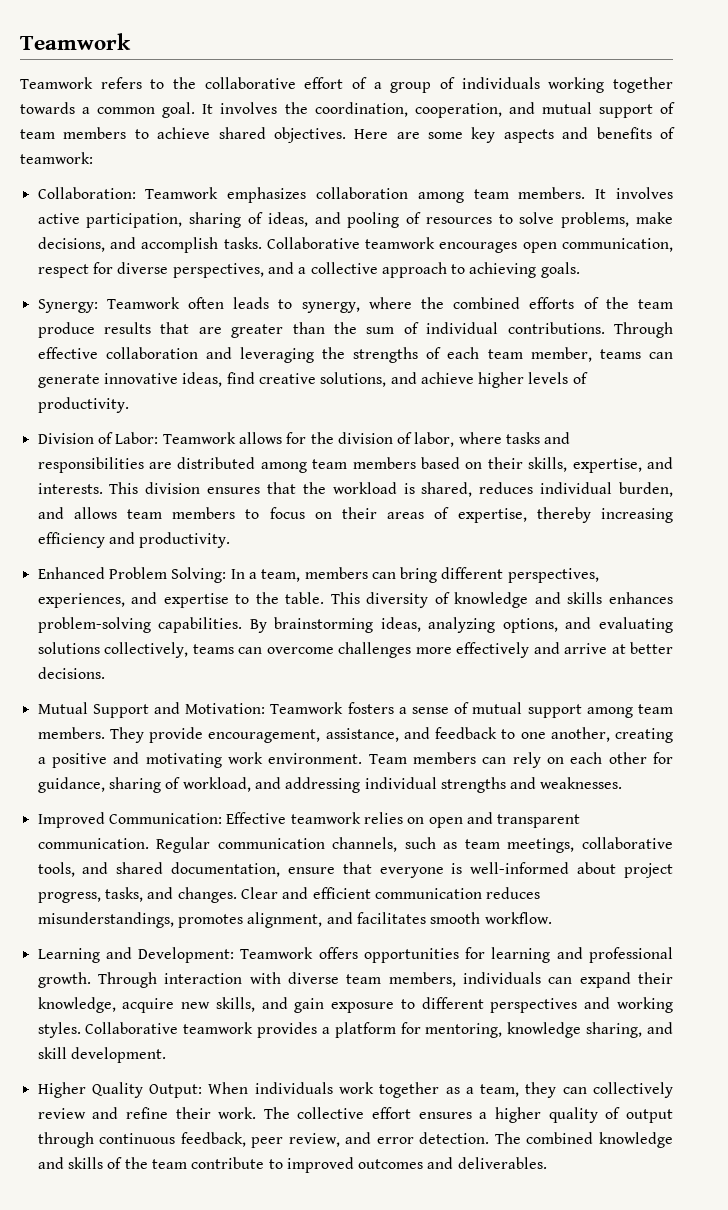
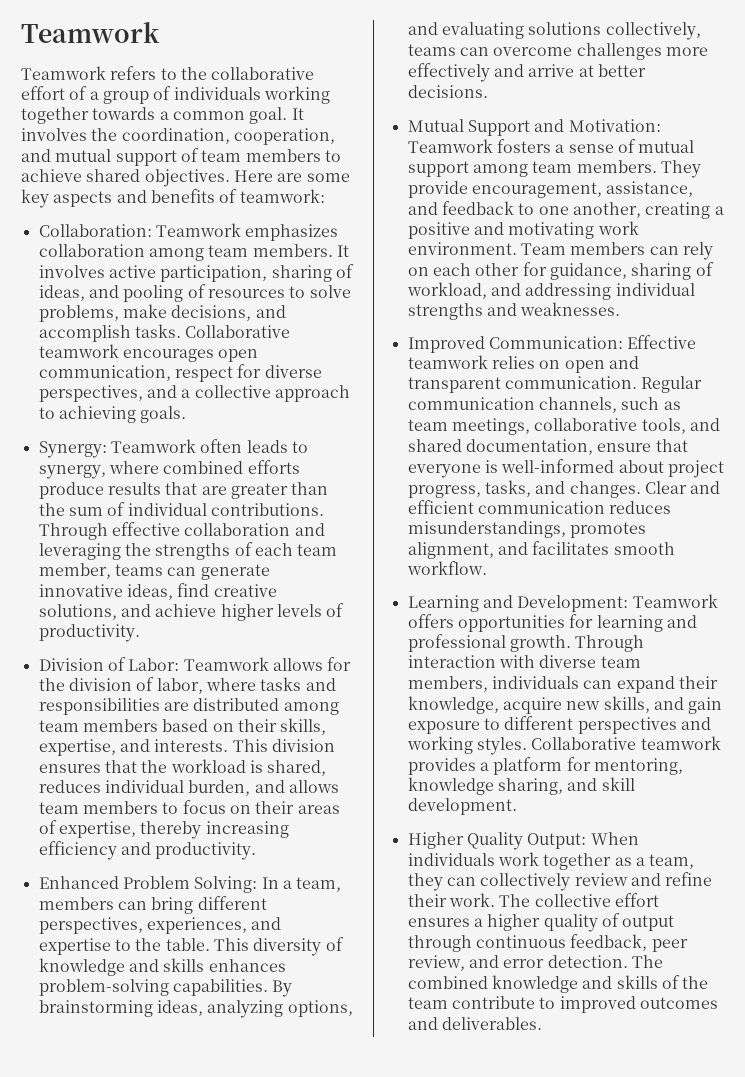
[420,297,444,309] the -> (159, 467) none
[583,297,673,309] of the team -> (300, 467) none

